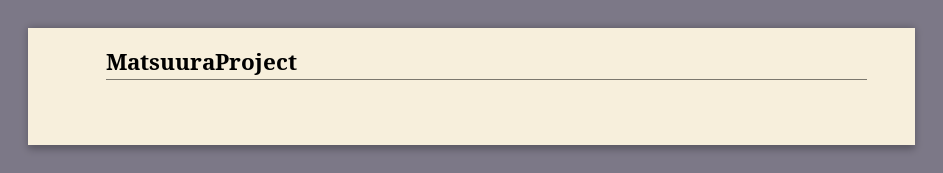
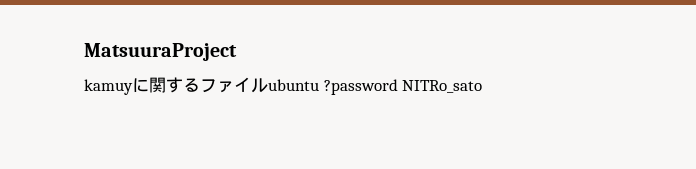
(297, 64) none -> [84,77,483,95] // kamuyに関するファイルubuntu ?password NITRo_sato

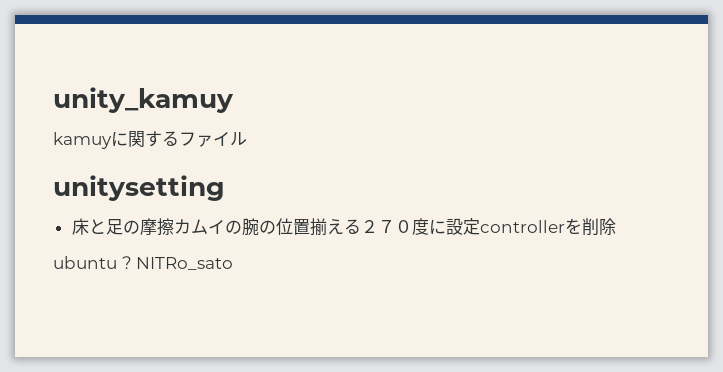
[84,43,237,61] MatsuuraProject -> [53,87,234,113] unity_kamuy
[268,79,398,95] ubuntu ?password -> [53,175,225,201] [71,218,616,236] [53,256,132,269] // unitysetting // 床と足の摩擦カムイの腕の位置揃える２７０度に設定controllerを削除 // ubuntu ?

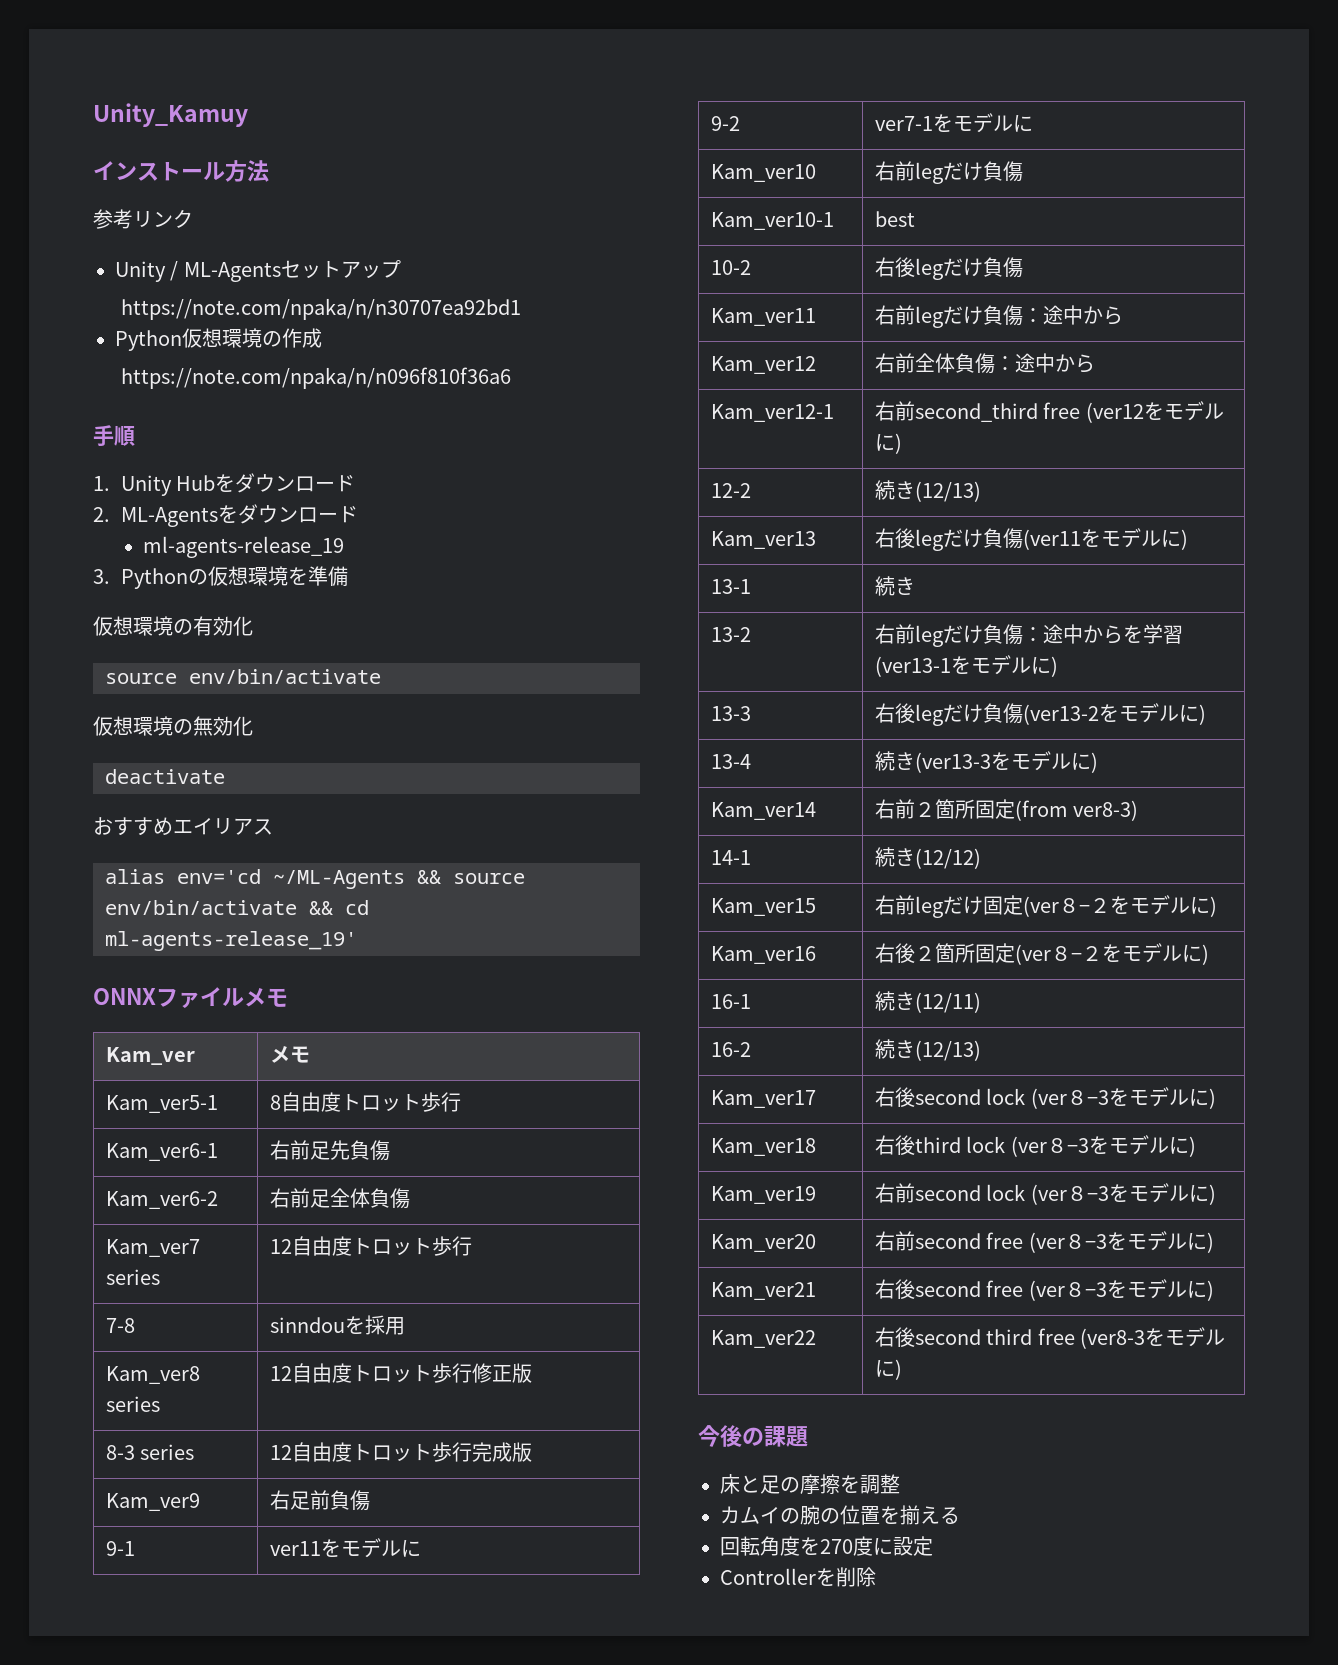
[53,87,234,113] [53,131,247,149] [53,175,225,201] unity_kamuy // kamuyに関するファイル // unitysetting -> [93,103,248,127] [93,160,269,182] [93,209,193,229] [115,260,401,282] [120,298,521,320] [115,328,322,351] [120,367,511,389] [93,425,135,447] [93,473,356,496] [93,504,358,527] [142,536,344,558] [93,566,348,589] [93,616,253,636] [105,669,381,684] [93,716,253,736] [105,769,225,784] [93,817,273,836] [105,869,525,889] [105,900,369,915] [105,931,357,951] [93,987,288,1008] [105,1047,195,1065] [269,1046,310,1063] [105,1095,218,1113] [269,1092,461,1112] [105,1143,218,1161] [269,1140,390,1161] [105,1191,218,1209] [269,1188,410,1209] [105,1239,200,1257] [105,1269,160,1285] [269,1236,472,1256] [105,1318,135,1333] [269,1315,405,1335] [105,1366,200,1384] [105,1396,160,1412] [269,1363,532,1383] [105,1444,195,1460] [269,1442,532,1462] [105,1493,200,1511] [269,1490,370,1511] [105,1541,135,1556] [269,1538,421,1558] [710,116,740,131] [874,113,1033,133] [710,164,816,182] [874,161,1023,184] [710,212,834,230] [874,211,915,227] [710,260,751,275] [874,257,1023,280] [710,308,816,326] [874,305,1123,328] [710,356,816,374] [874,353,1095,374] [710,404,834,422] [874,401,1224,423] [874,433,902,454] [710,483,751,498] [874,480,981,502] [710,531,816,549] [874,528,1188,551] [710,579,751,594] [874,576,915,596] [710,627,751,642] [874,624,1183,647] [874,655,1058,677] [710,706,751,721] [874,703,1206,726] [710,754,751,769] [874,751,1098,773] [710,802,816,820] [874,799,1139,821] [710,850,751,865] [874,847,981,869] [710,898,816,916] [874,895,1217,918] [710,946,816,964] [874,943,1209,965] [710,994,751,1009] [874,991,981,1013] [710,1042,751,1057] [874,1039,981,1061] [710,1090,816,1108] [874,1087,1216,1109] [710,1138,816,1156] [874,1135,1196,1157] [710,1186,816,1204] [874,1183,1216,1205] [710,1234,816,1252] [874,1231,1214,1253] [710,1282,816,1300] [874,1279,1214,1301] [710,1330,816,1348] [874,1327,1226,1349] [874,1359,902,1380] [698,1425,808,1447] Unity_Kamuy // インストール方法 // 参考リンク // Unity / ML-Agentsセットアップ // https://note.com/npaka/n/n30707ea92bd1 // Python仮想環境の作成 // https://note.com/npaka/n/n096f810f36a6 // 手順 // 1. Unity Hubをダウンロード // 2. ML-Agentsをダウンロード // ml-agents-release_19 // 3. Pythonの仮想環境を準備 // 仮想環境の有効化 // source env/bin/activate // 仮想環境の無効化 // deactivate // おすすめエイリアス // alias env='cd ~/ML-Agents && source env/bin/activate && cd ml-agents-release_19' // ONNXファイルメモ // Kam_ver | メモ // Kam_ver5-1 | 8自由度トロット歩行 // Kam_ver6-1 | 右前足先負傷 // Kam_ver6-2 | 右前足全体負傷 // Kam_ver7 series | 12自由度トロット歩行 // 7-8 | sinndouを採用 // Kam_ver8 series | 12自由度トロット歩行修正版 // 8-3 series | 12自由度トロット歩行完成版 // Kam_ver9 | 右足前負傷 // 9-1 | ver11をモデルに // 9-2 | ver7-1をモデルに // Kam_ver10 | 右前legだけ負傷 // Kam_ver10-1 | best // 10-2 | 右後legだけ負傷 // Kam_ver11 | 右前legだけ負傷：途中から // Kam_ver12 | 右前全体負傷：途中から // Kam_ver12-1 | 右前second_third free (ver12をモデルに) // 12-2 | 続き(12/13) // Kam_ver13 | 右後legだけ負傷(ver11をモデルに) // 13-1 | 続き // 13-2 | 右前legだけ負傷：途中からを学習(ver13-1をモデルに) // 13-3 | 右後legだけ負傷(ver13-2をモデルに) // 13-4 | 続き(ver13-3をモデルに) // Kam_ver14 | 右前２箇所固定(from ver8-3) // 14-1 | 続き(12/12) // Kam_ver15 | 右前legだけ固定(ver８−２をモデルに) // Kam_ver16 | 右後２箇所固定(ver８−２をモデルに) // 16-1 | 続き(12/11) // 16-2 | 続き(12/13) // Kam_ver17 | 右後second lock (ver８−3をモデルに) // Kam_ver18 | 右後third lock (ver８−3をモデルに) // Kam_ver19 | 右前second lock (ver８−3をモデルに) // Kam_ver20 | 右前second free (ver８−3をモデルに) // Kam_ver21 | 右後second free (ver８−3をモデルに) // Kam_ver22 | 右後second third free (ver8-3をモデルに) // 今後の課題
(174, 227) none -> [840,1474,900,1494] を調整 //
(310, 227) none -> [880,1506,900,1524] を
[360,220,412,233] ２７０ -> [720,1536,853,1556] // 回転角度を270
[479,220,565,233] controller -> [720,1568,816,1585] // Controller
[53,256,234,270] // ubuntu ? NITRo_sato -> (876, 1577) none

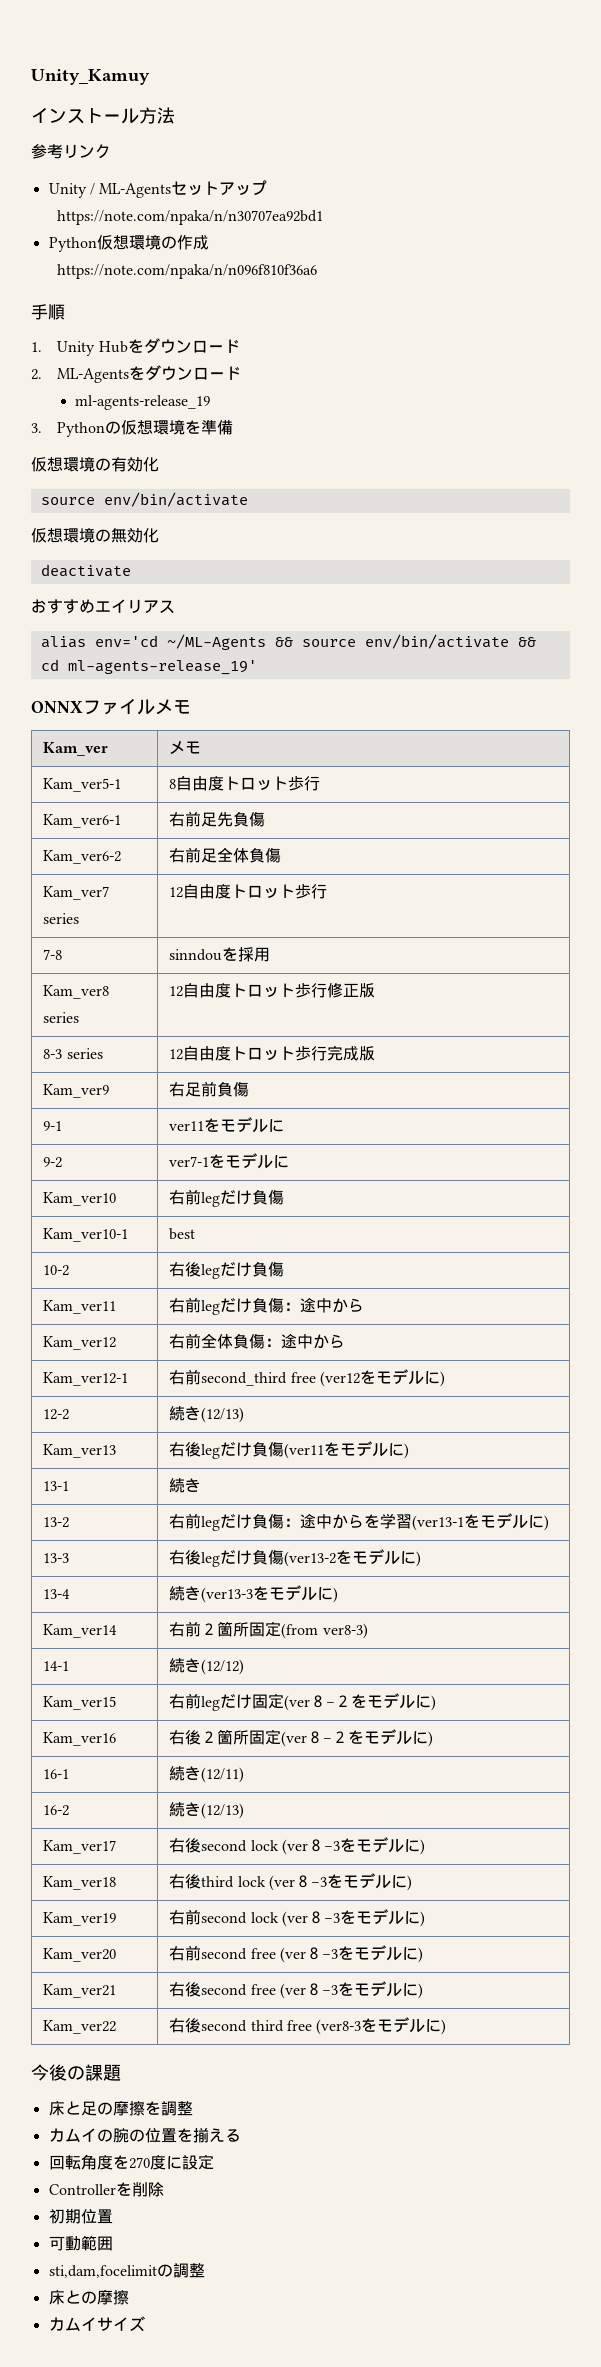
(876, 1577) none -> [48,2209,113,2224] [48,2235,113,2251] [48,2263,205,2278] [48,2289,129,2305] [48,2316,145,2332] // 初期位置 // 可動範囲 // sti,dam,focelimitの調整 // 床との摩擦 // カムイサイズ

